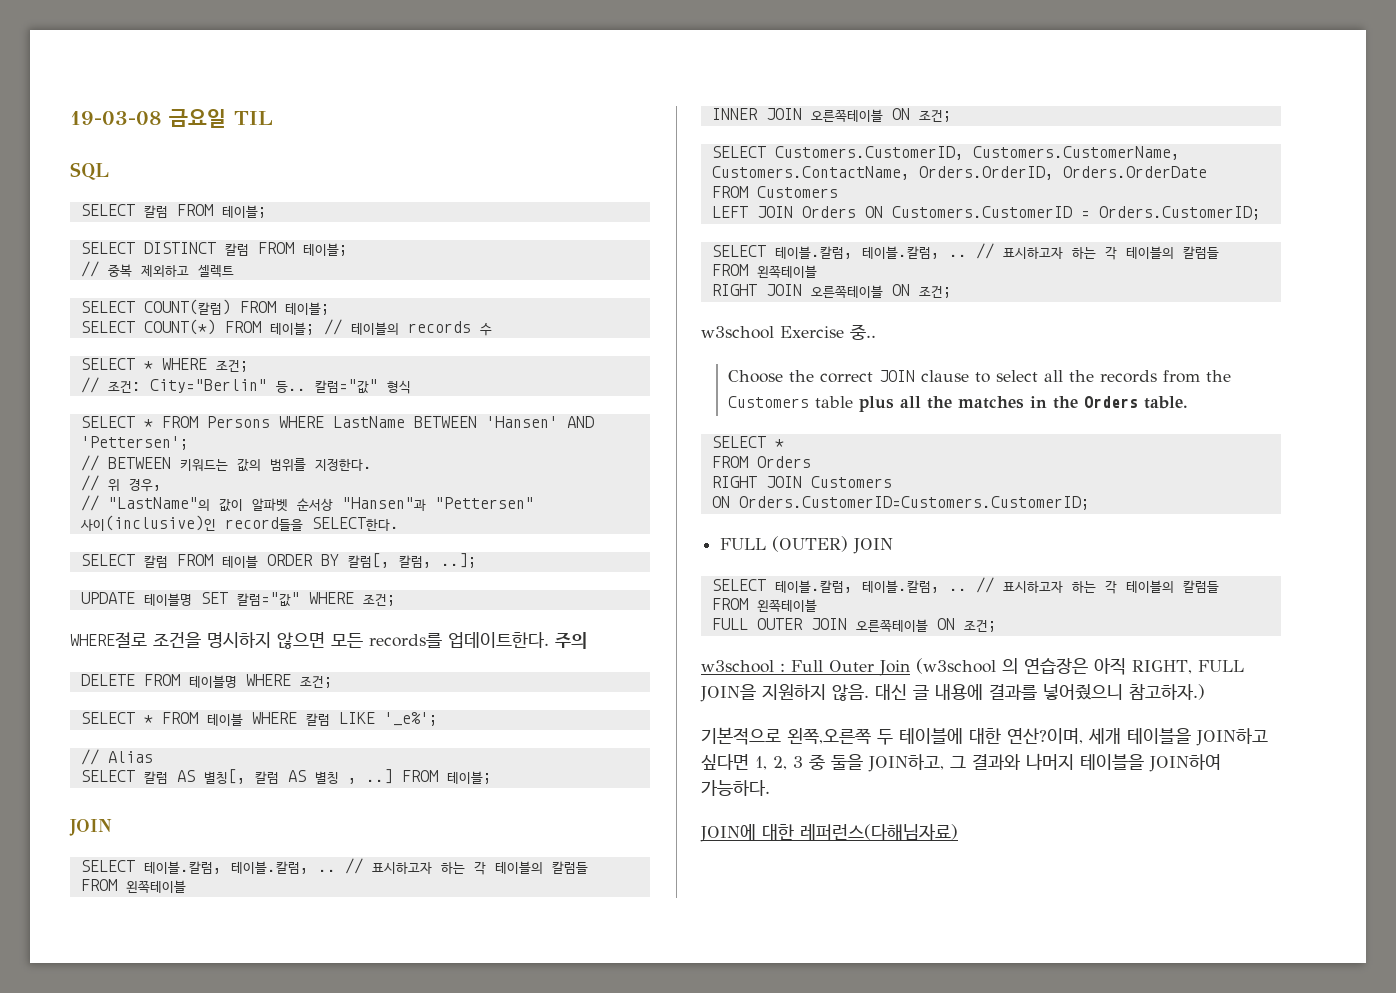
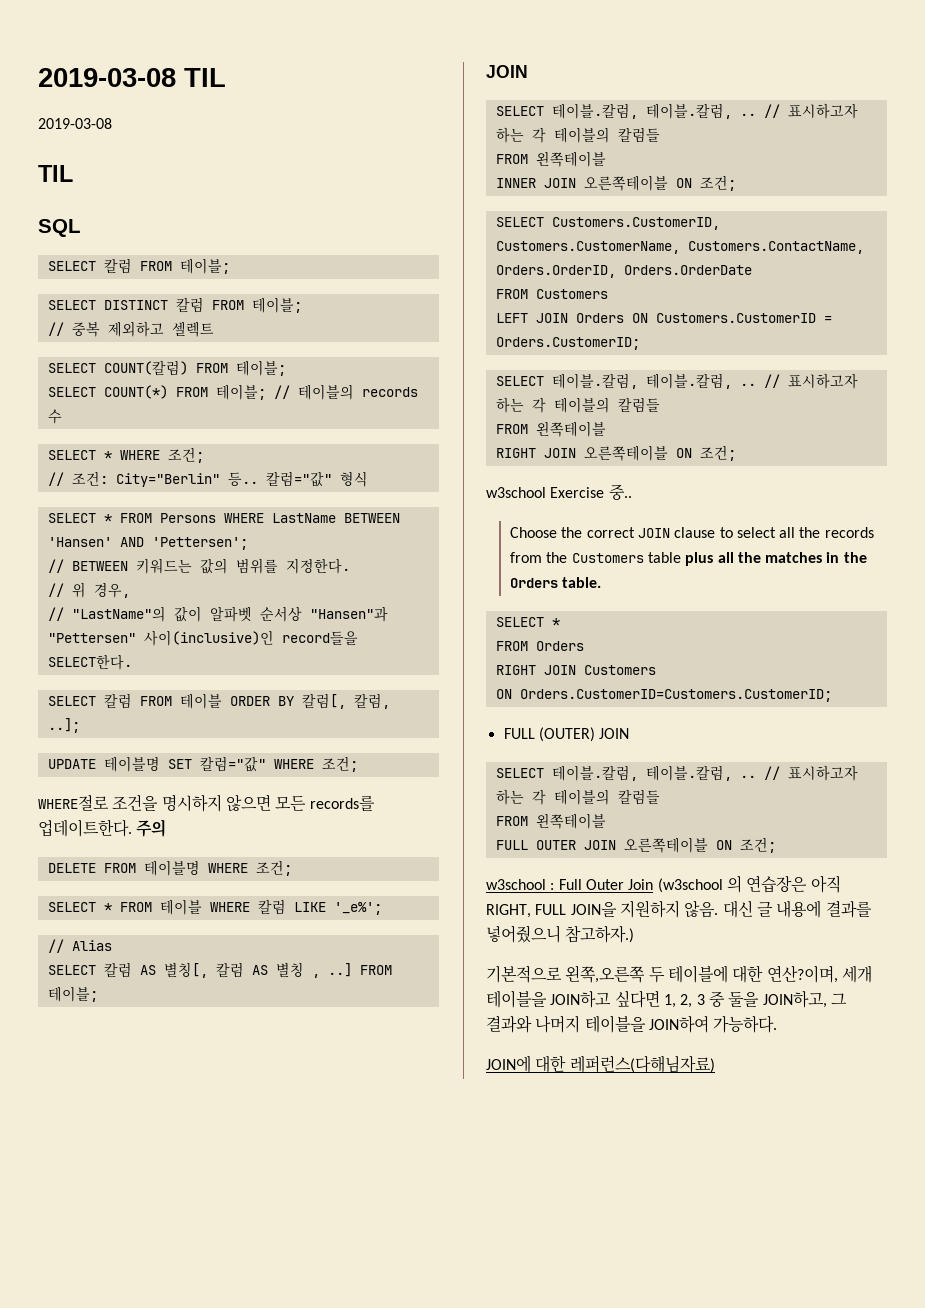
[70,109,226,128] 19-03-08 금요일 -> [38,68,226,87] [38,118,112,129] 2019-03-08 TIL // 2019-03-08 //

